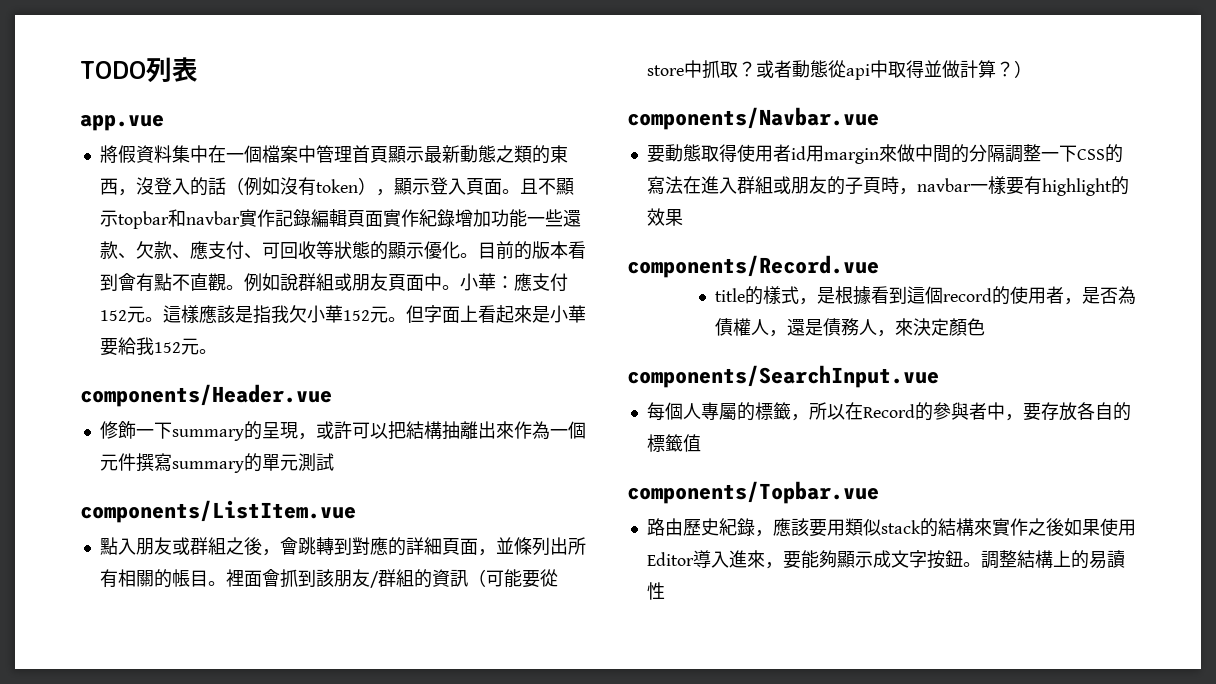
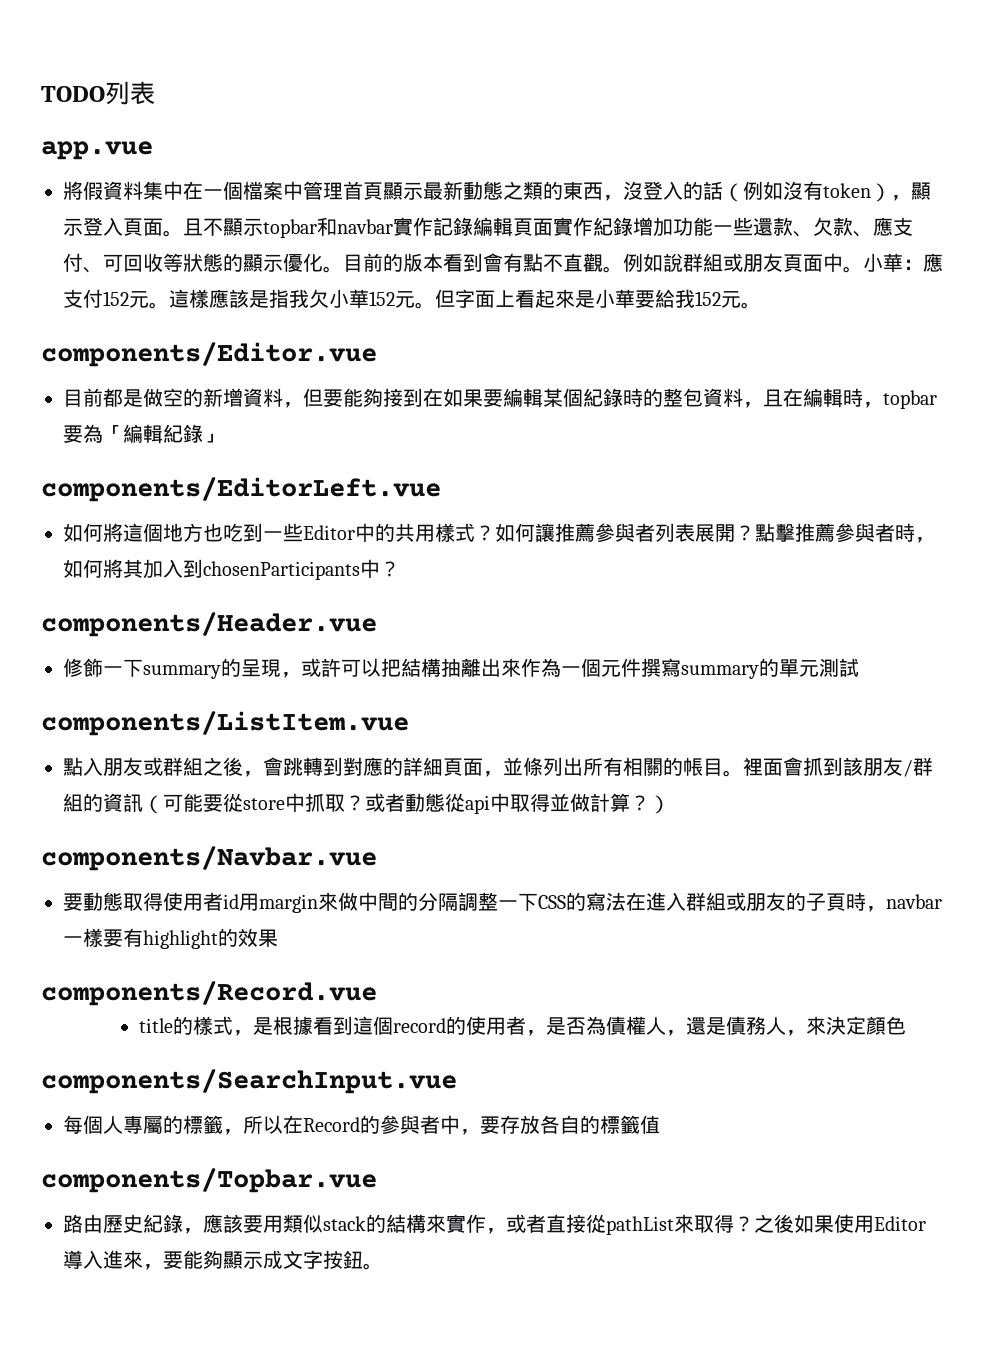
(217, 351) none -> [41,342,377,367] [63,388,937,409] [63,424,223,444] [41,477,441,502] [63,523,935,543] [63,559,400,580] // components/Editor.vue // 目前都是做空的新增資料，但要能夠接到在如果要編輯某個紀錄時的整包資料，且在編輯時，topbar要為「編輯紀錄」 // components/EditorLeft.vue // 如何將這個地方也吃到一些Editor中的共用樣式？如何讓推薦參與者列表展開？點擊推薦參與者時，如何將其加入到chosenParticipants中？
(1028, 527) none -> [486,1214,754,1235] ，或者直接從pathList來取得？
[980,550,1125,569] [646,582,665,600] 調整結構上的易讀性 -> (383, 1266) none

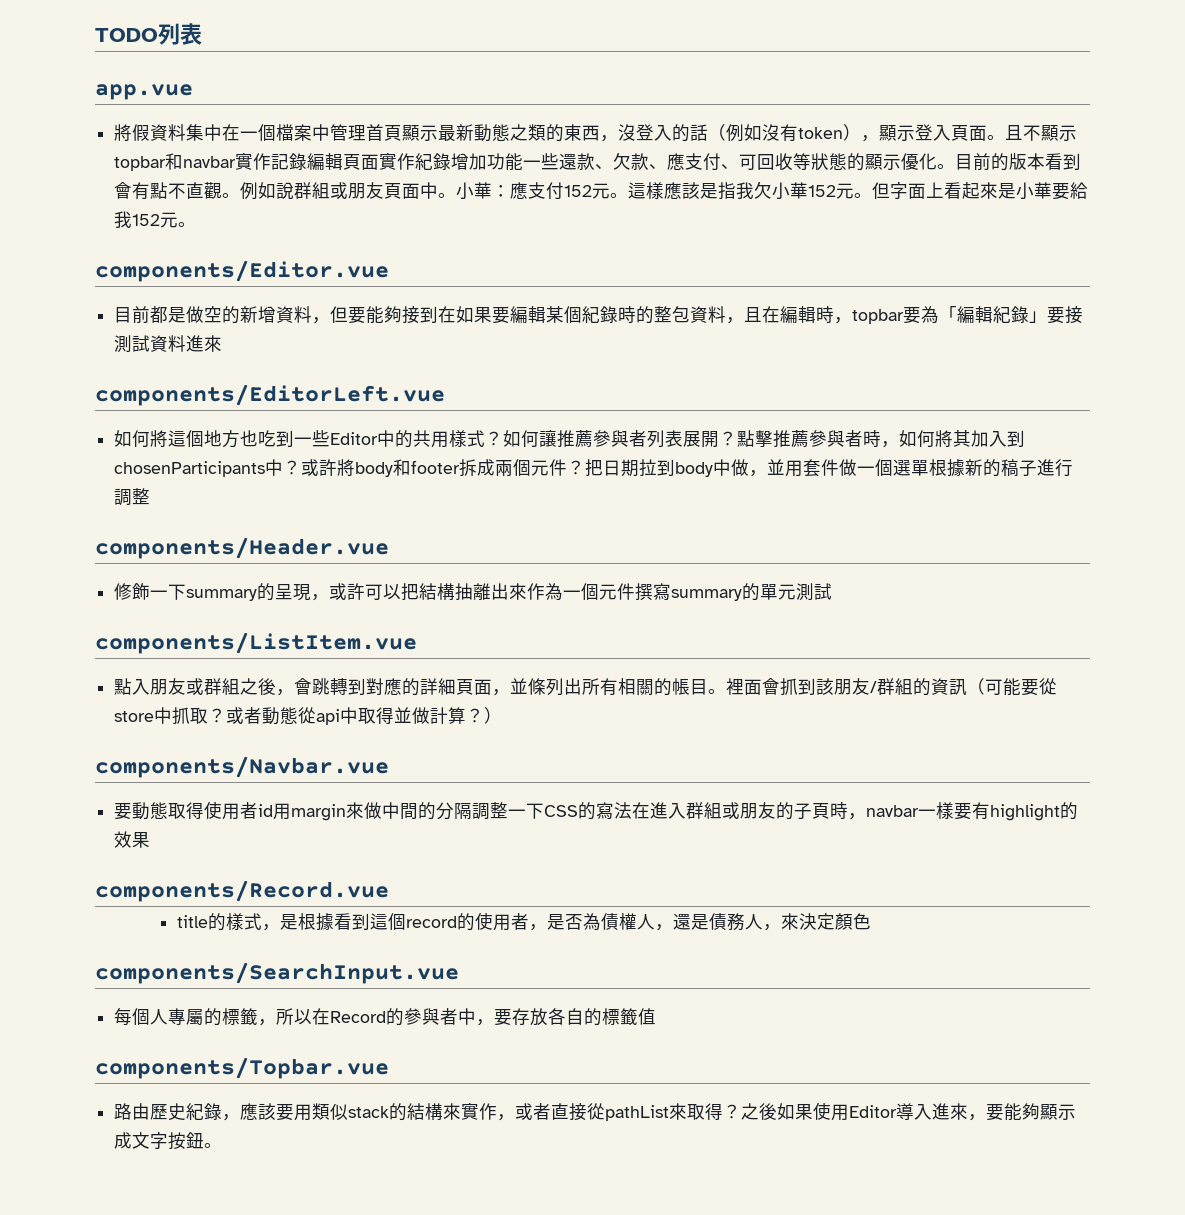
(223, 438) none -> [1047,306,1084,324] [114,335,223,353] 要接測試資料進來
(400, 569) none -> [301,459,1074,477] [114,488,151,506] 或許將body和footer拆成兩個元件？把日期拉到body中做，並用套件做一個選單根據新的稿子進行調整

